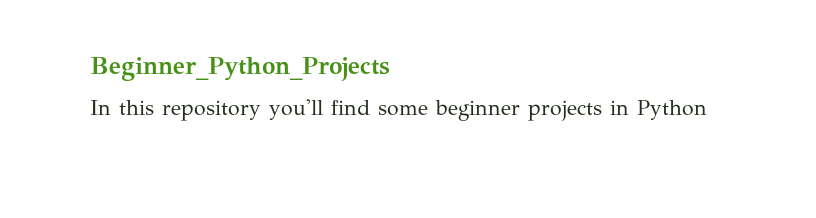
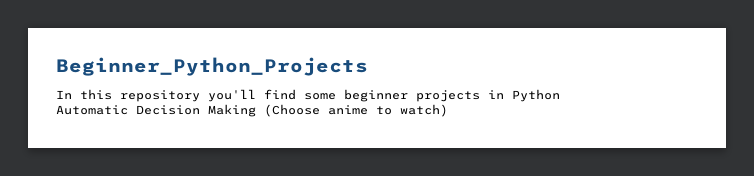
(707, 110) none -> [56,104,448,117] // Automatic Decision Making (Choose anime to watch)

